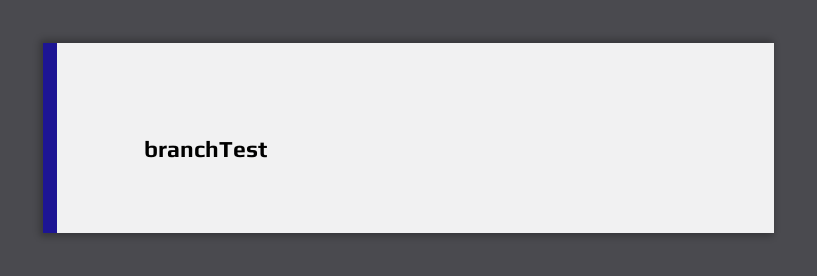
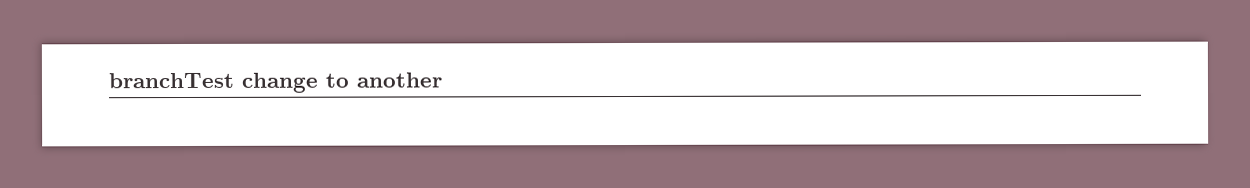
(267, 149) none -> [241,72,442,93] change to another

